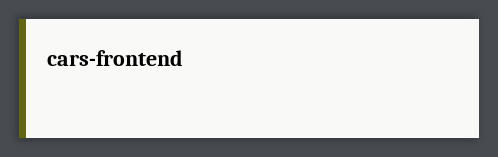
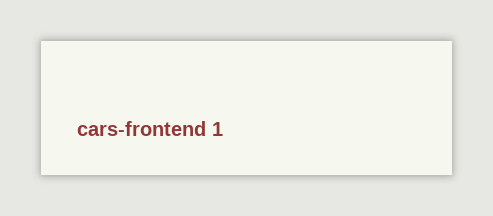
(183, 58) none -> [212,122,223,136] 1

